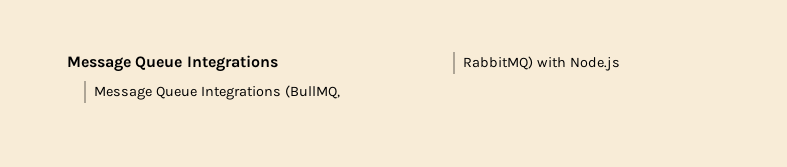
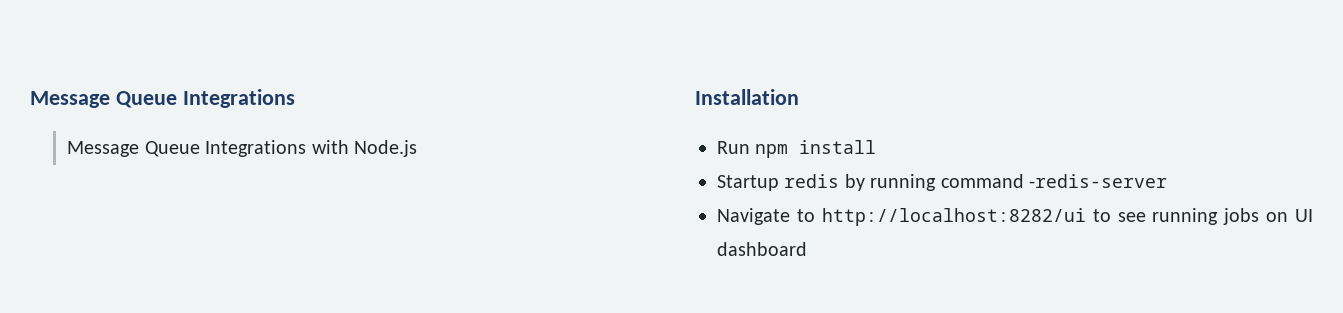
[284,85,340,99] [462,56,533,70] (BullMQ, RabbitMQ) -> (307, 148) none
(620, 64) none -> [695,89,799,105] [717,140,877,158] [717,174,1167,191] [717,208,1313,226] [717,242,807,256] // Installation // Run npm install // Startup redis by running command -redis-server // Navigate to http://localhost:8282/ui to see running jobs on UI dashboard

